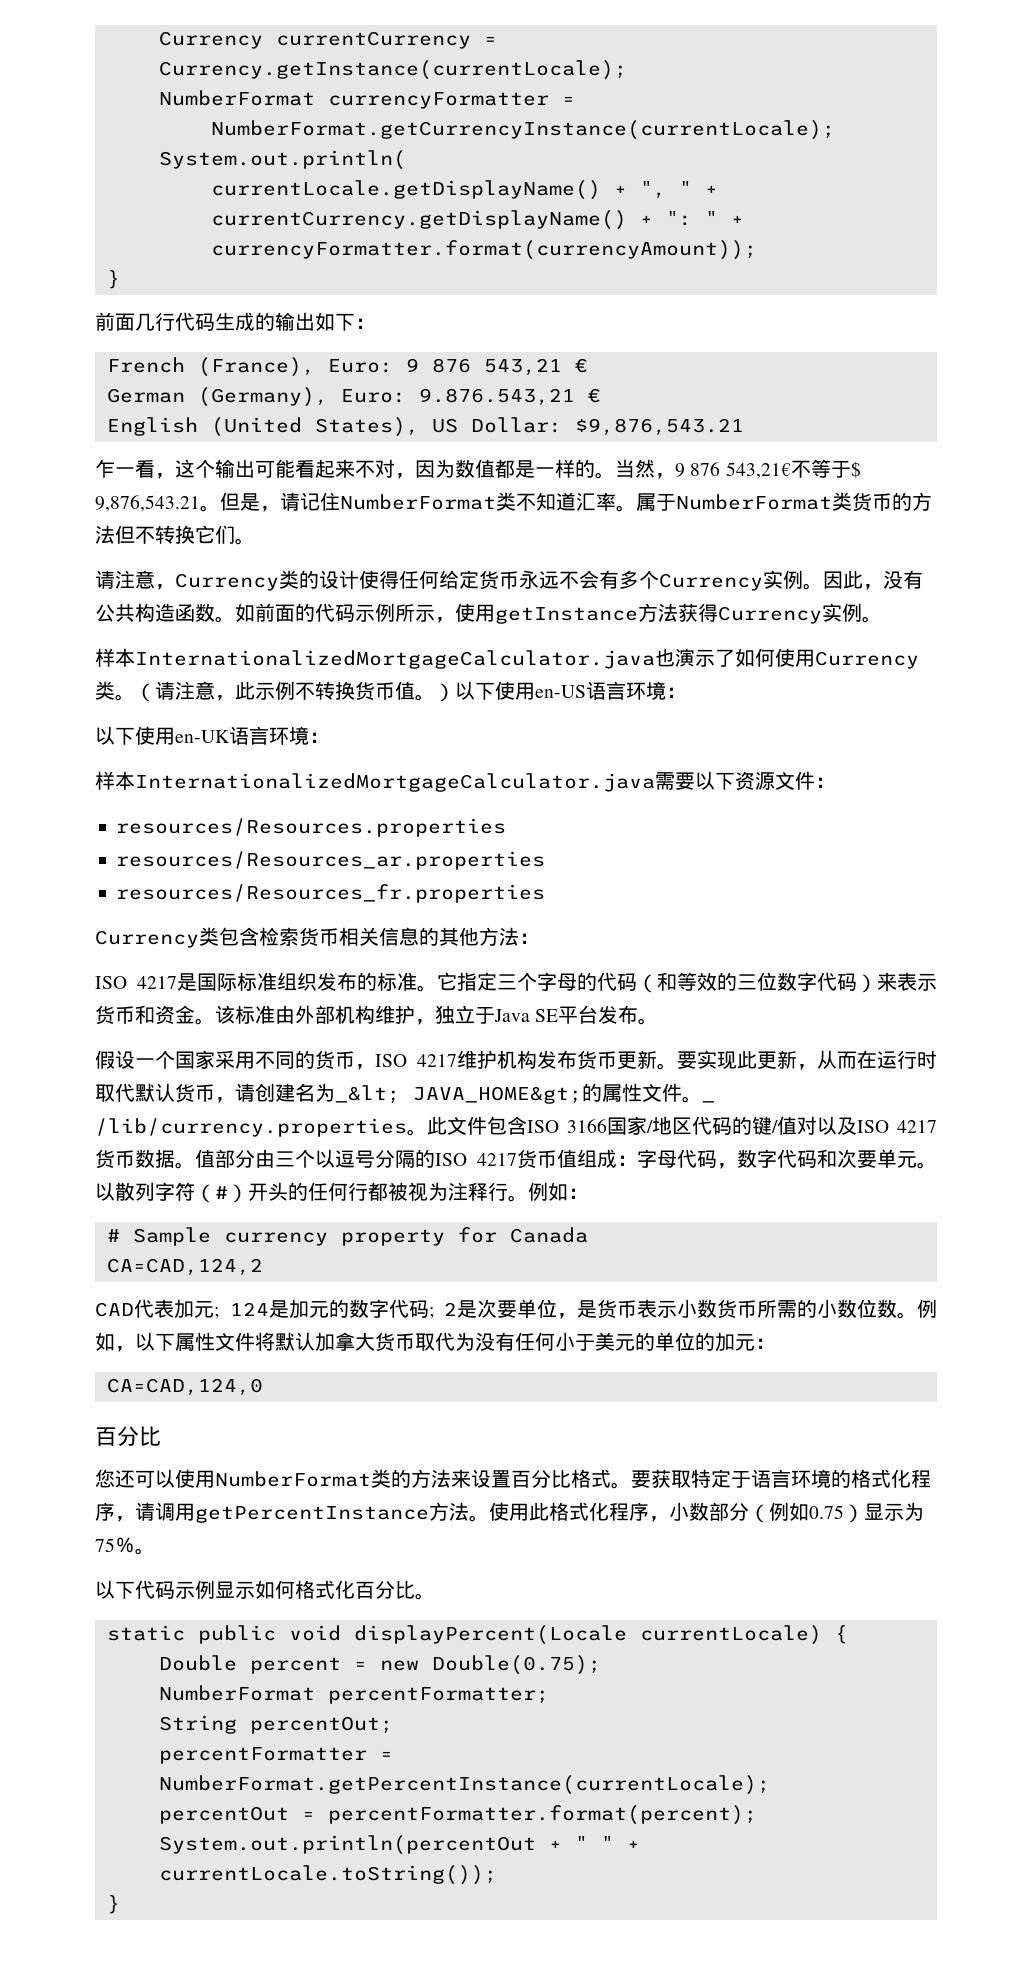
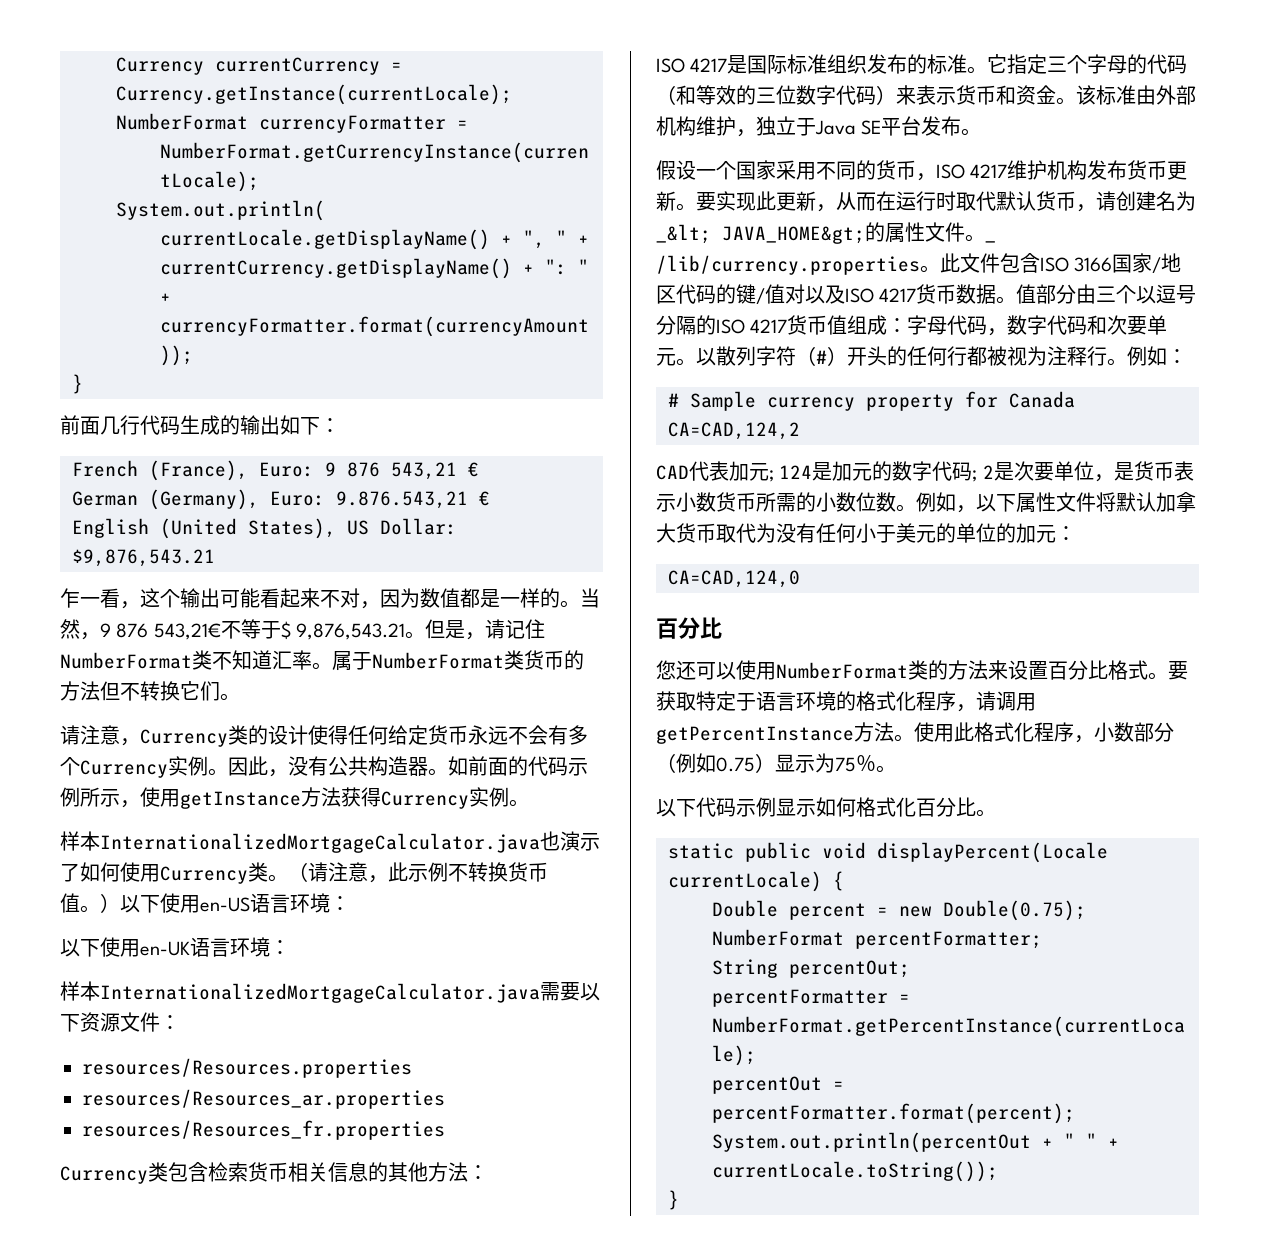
[175,603,215,622] 函数 -> [408,757,428,776] 器

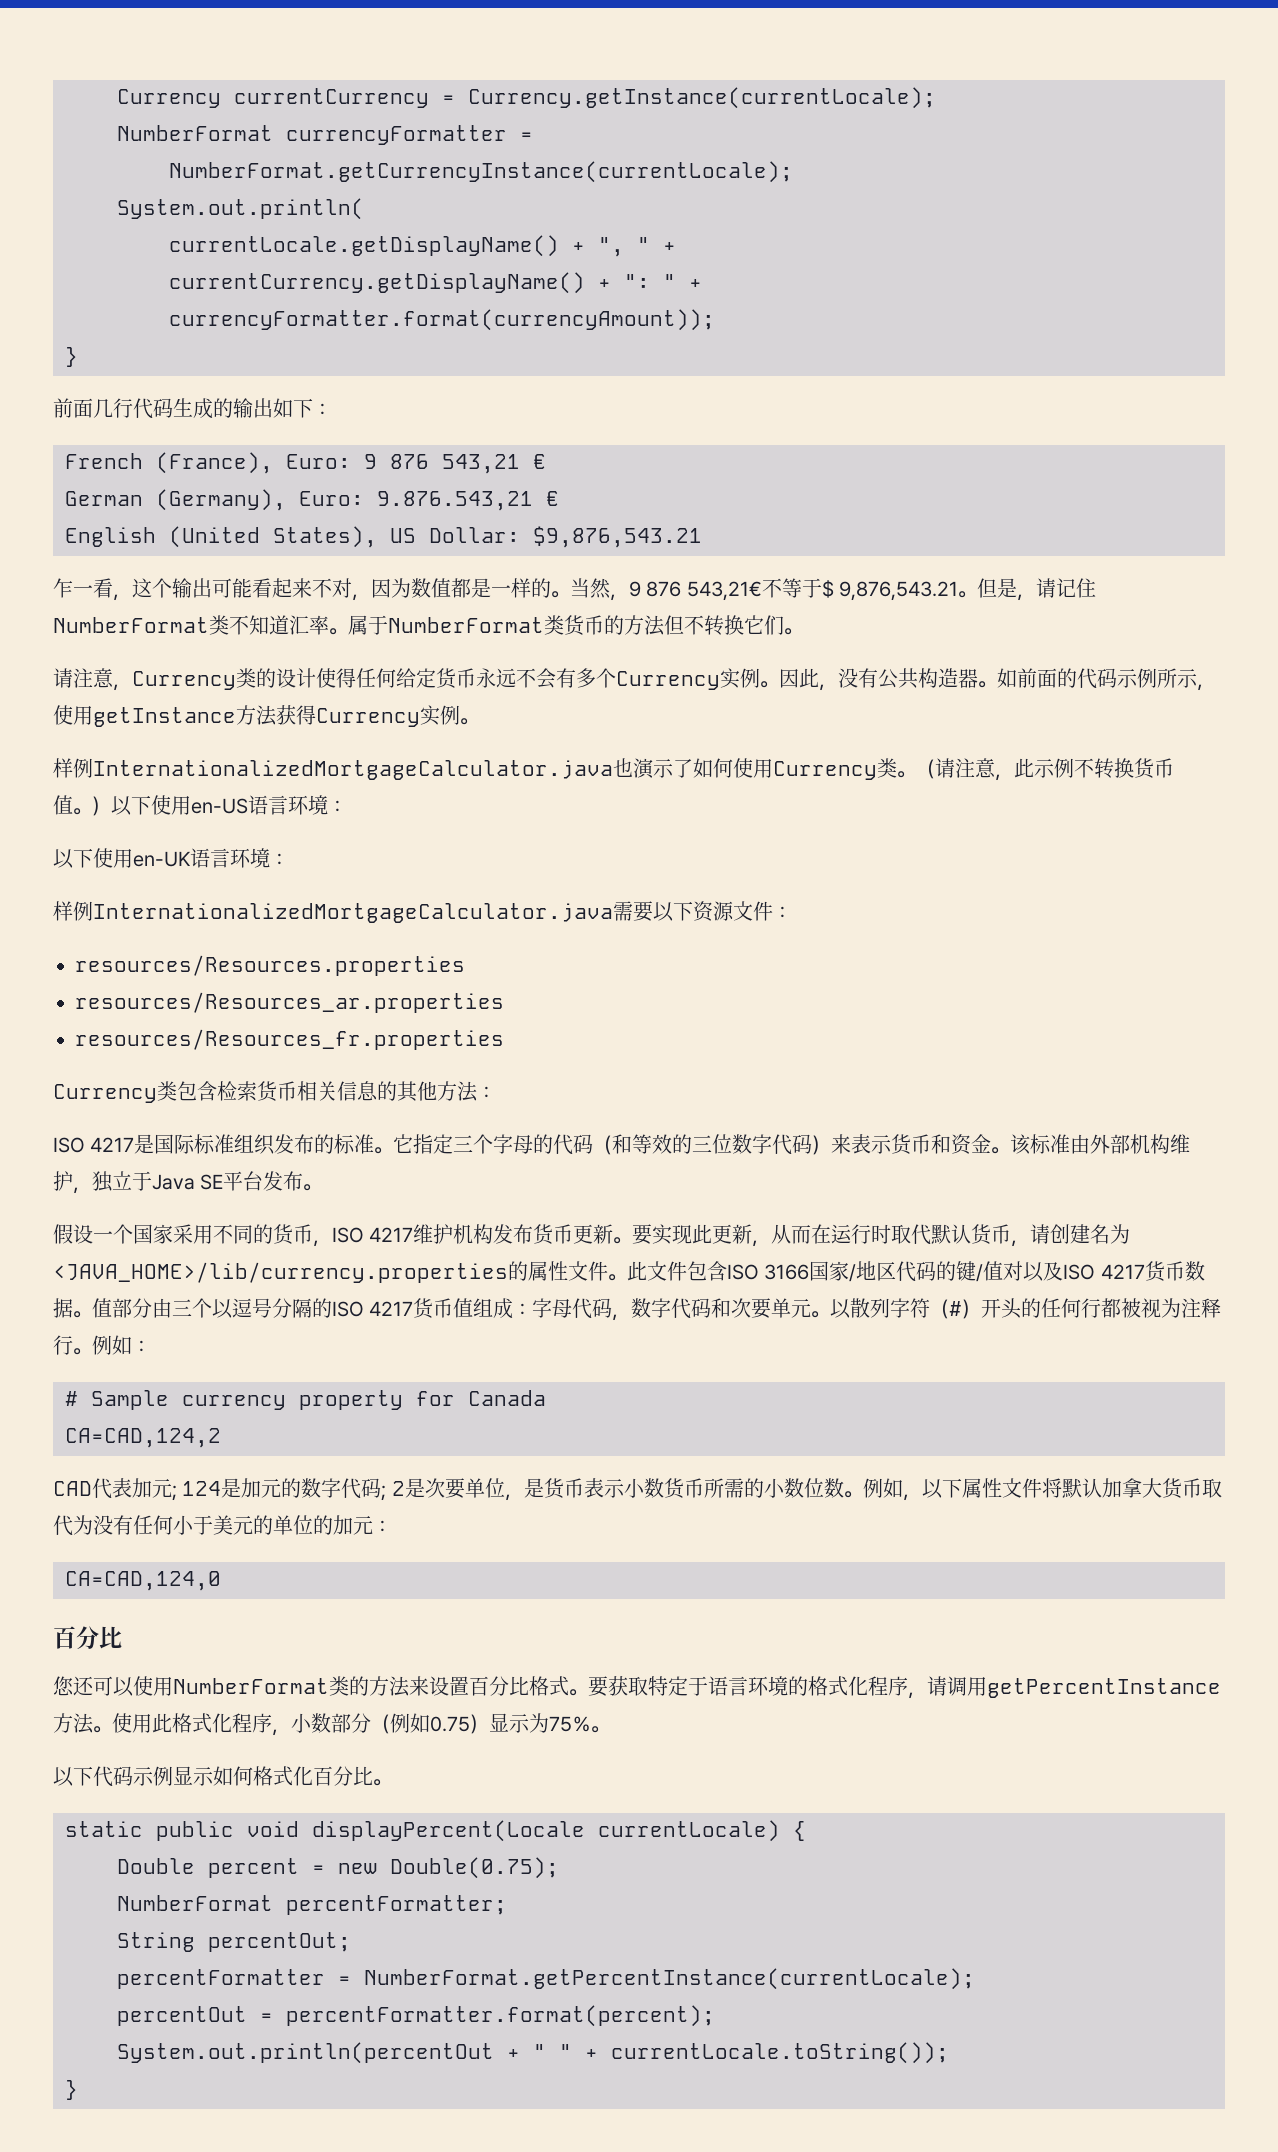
[80,831,100,851] 本 -> [73,758,93,778] 例
[80,981,100,1001] 本 -> [73,901,93,921] 例
[656,224,865,244] _&lt; JAVA_HOME&gt; -> [53,1262,508,1283] <JAVA_HOME>/lib/currency.properties
[985,240,996,243] [656,255,940,275] _ /lib/currency.properties。 -> (627, 1277) none

